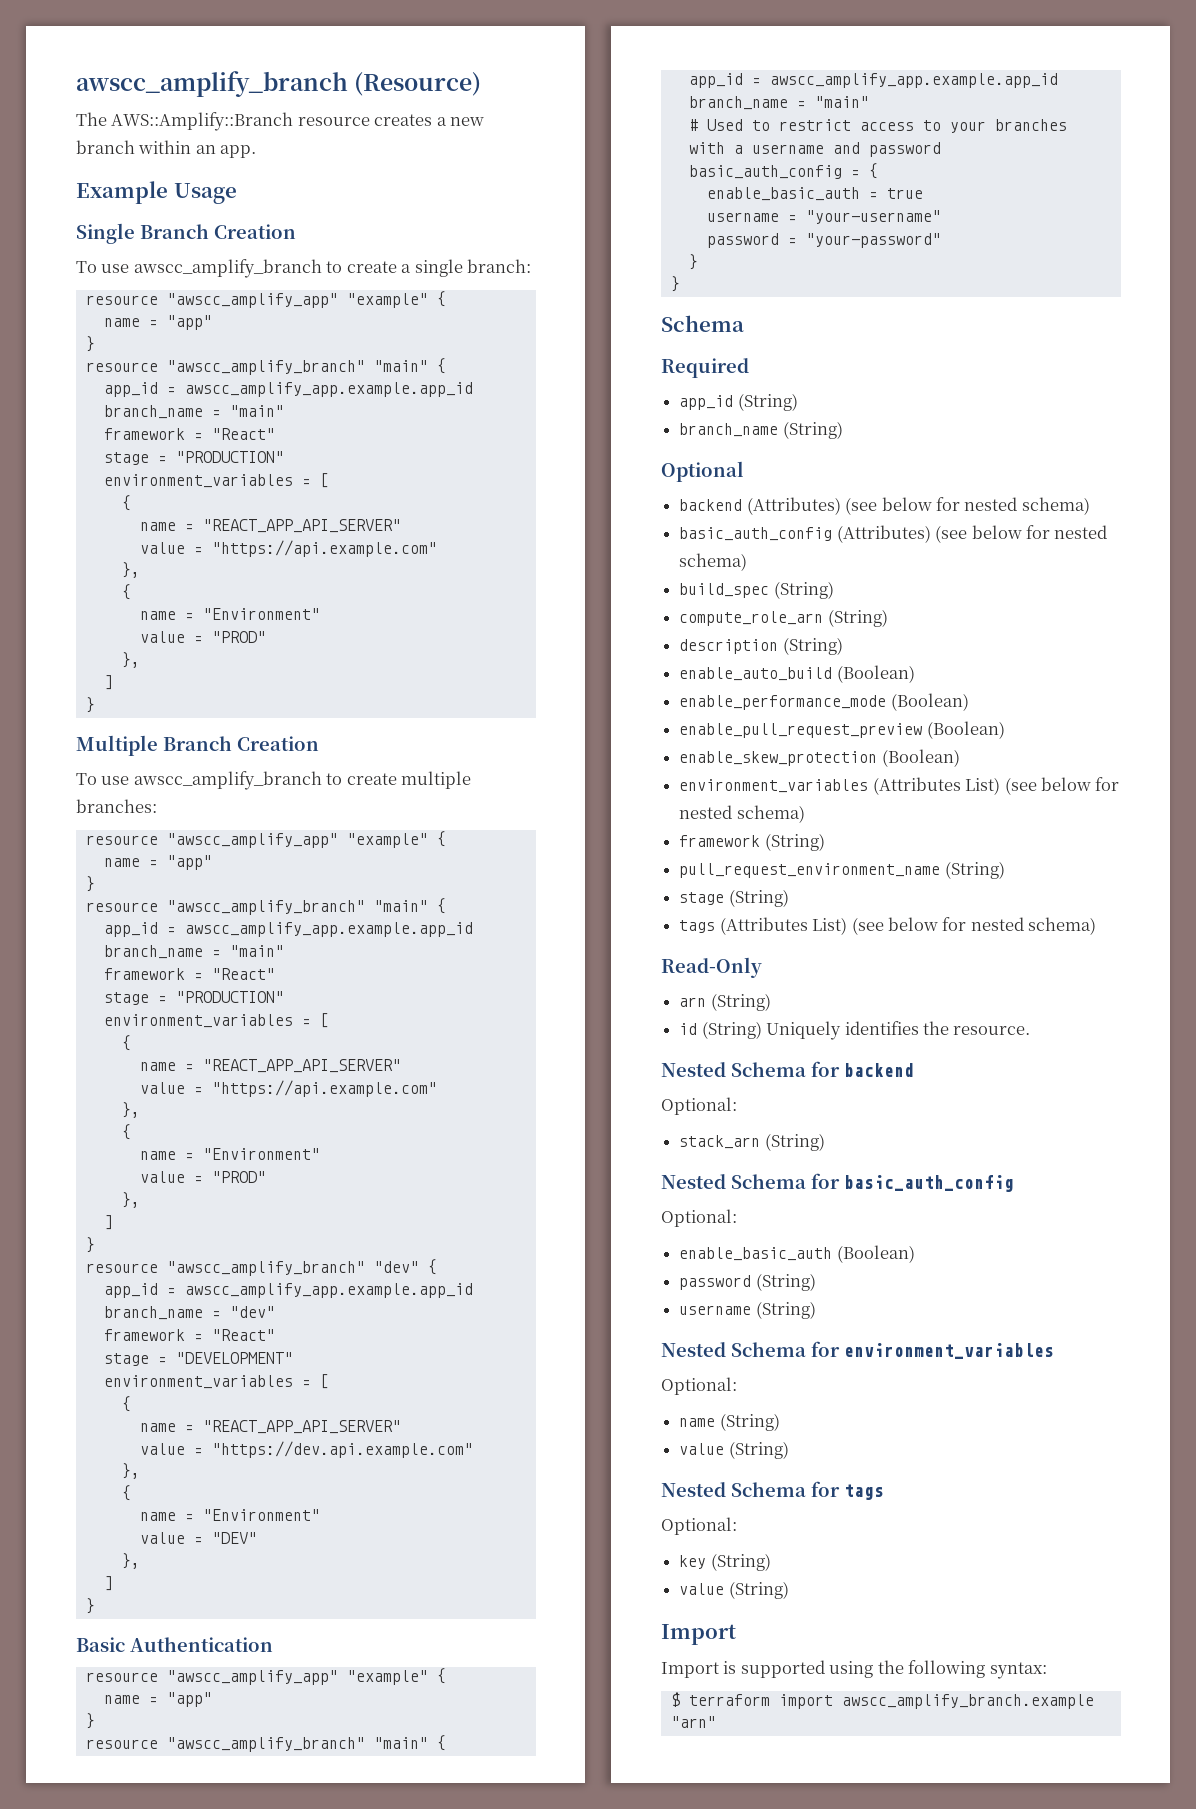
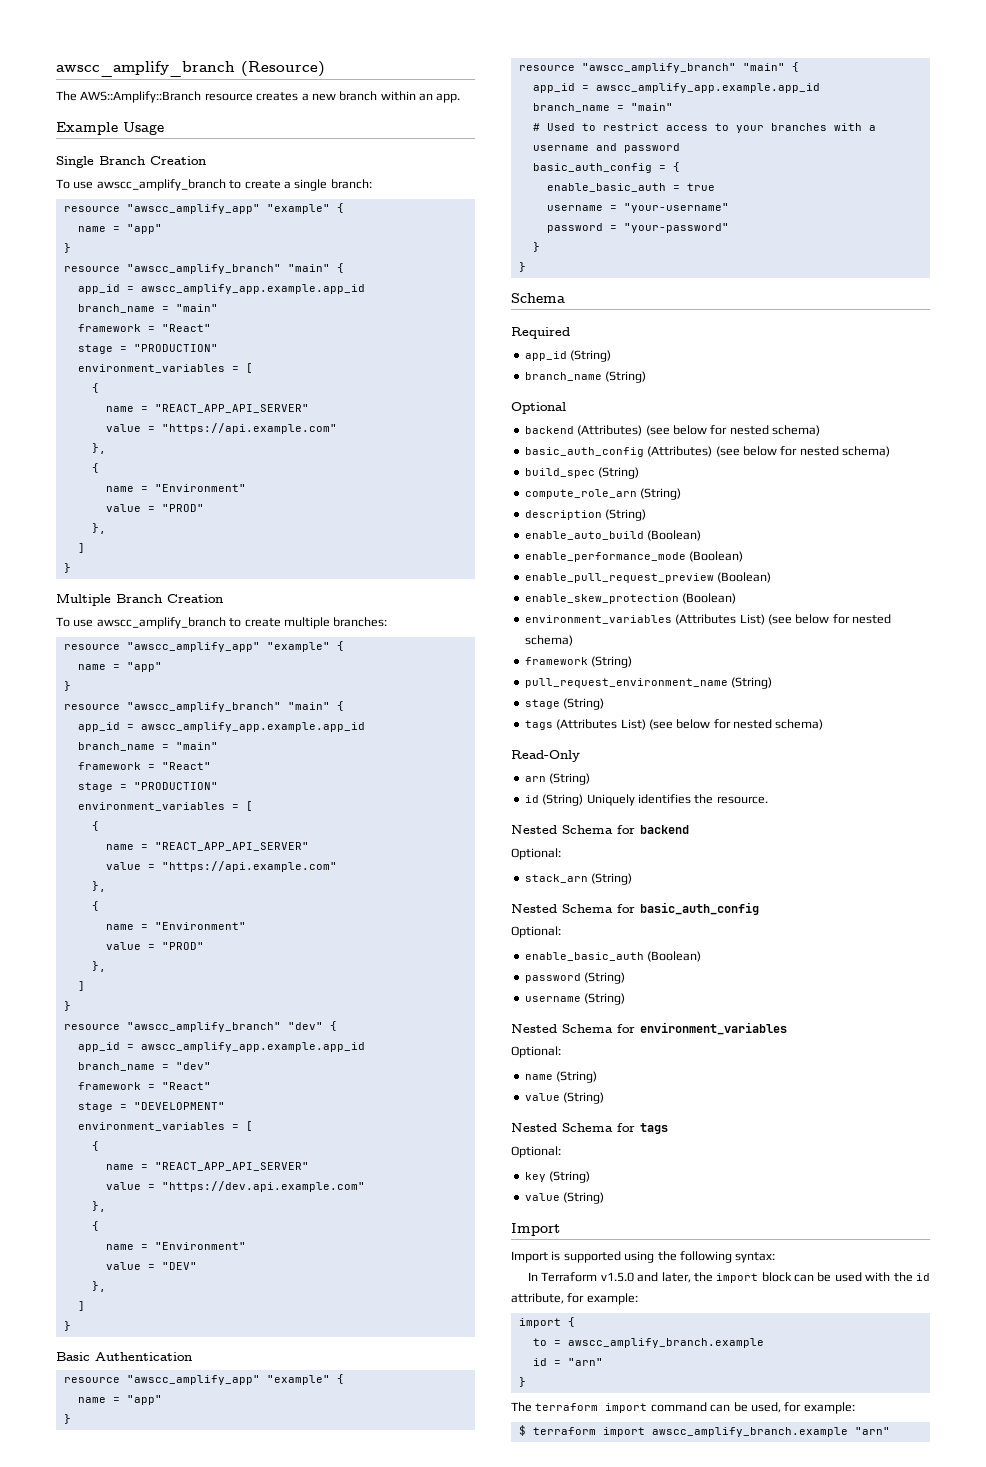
(1047, 1670) none -> [528,1272,931,1283] [511,1293,638,1305] [518,1317,575,1328] [532,1338,764,1348] [532,1358,603,1366] [518,1377,526,1387] [511,1402,855,1414] // In Terraform v1.5.0 and later, the import block can be used with the id attribute, for example: // import { // to = awscc_amplify_branch.example // id = "arn" // } // The terraform import command can be used, for example:

